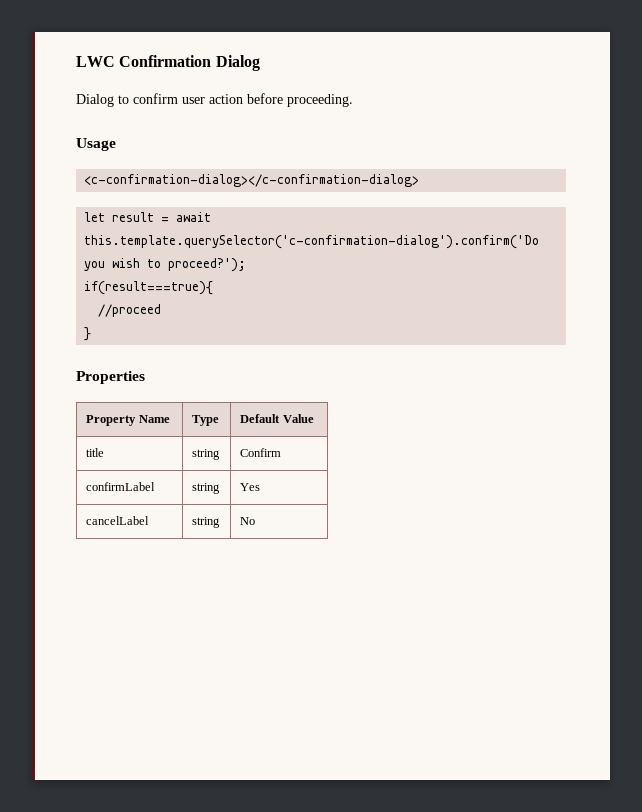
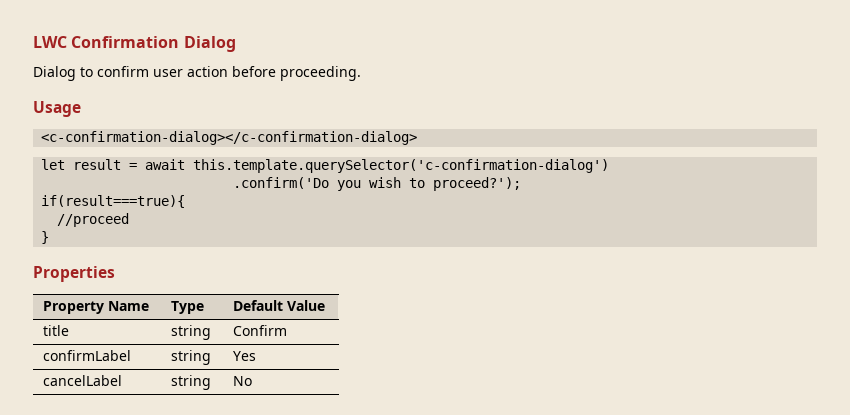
[84,235,540,249] this.template.querySelector('c-confirmation-dialog').confirm('Do -> [193,159,610,173] [233,177,330,189] this.template.querySelector('c-confirmation-dialog') // .confirm('Do

